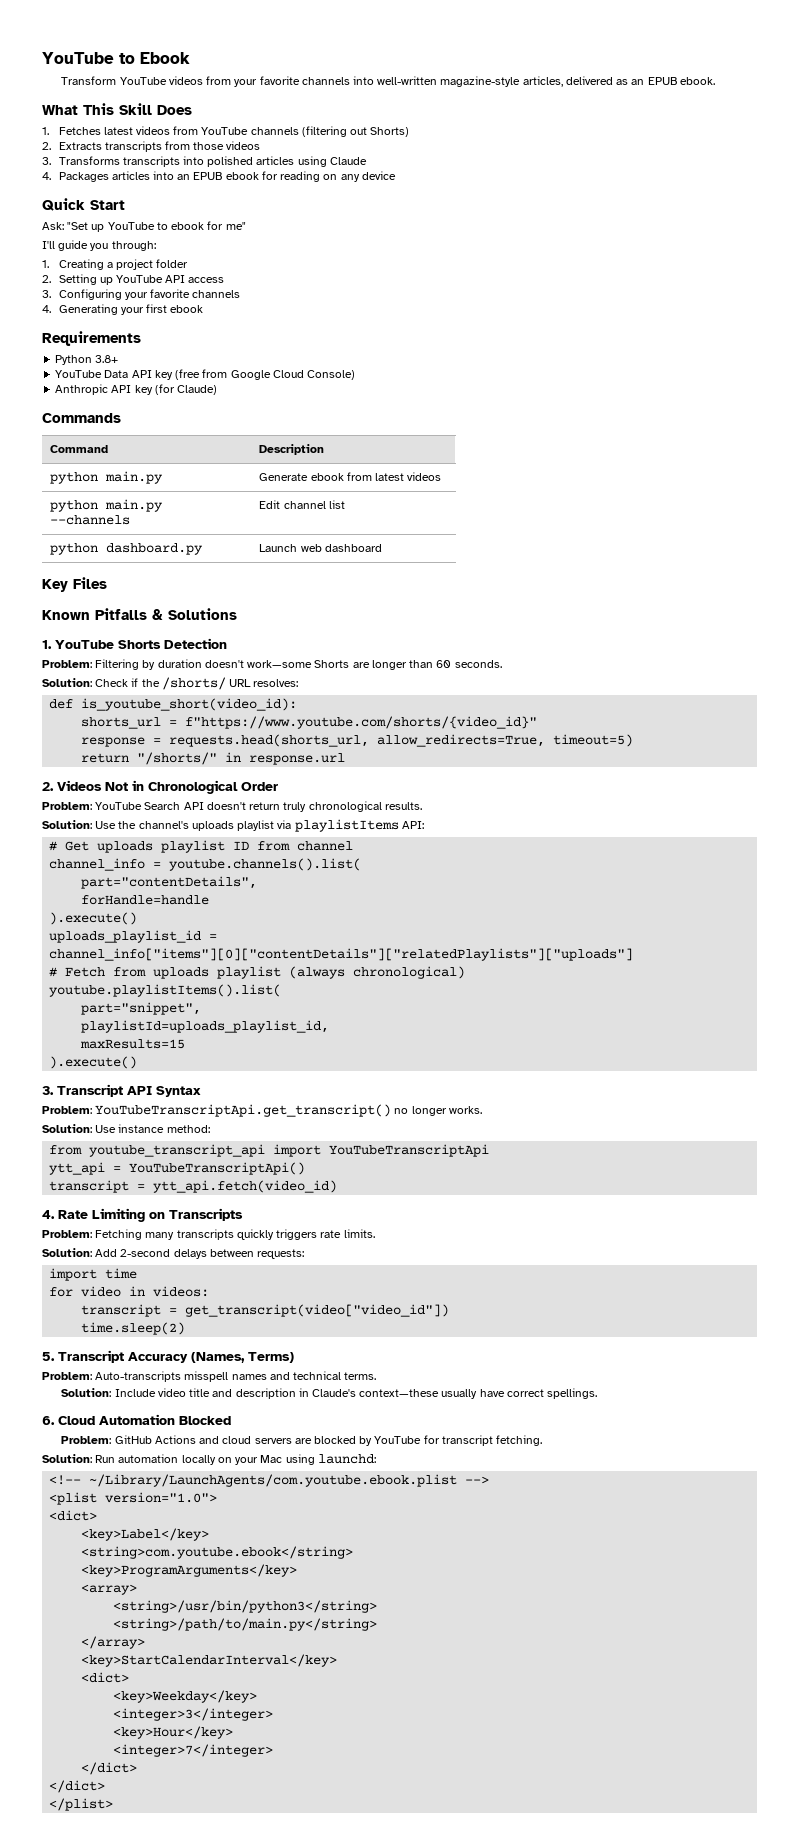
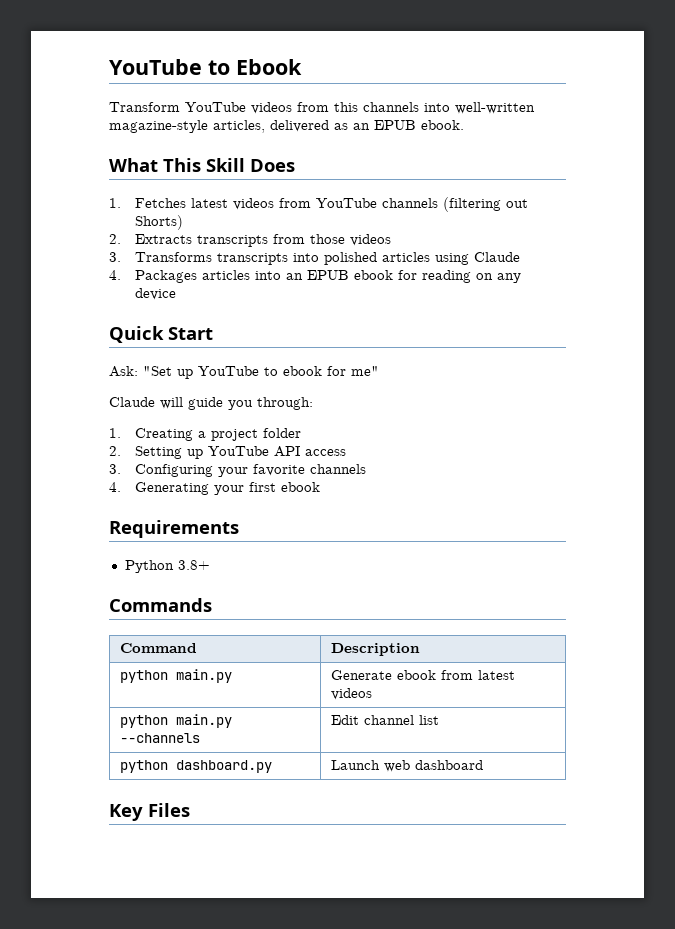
[234,76,300,87] your favorite -> [334,102,358,112] this
[42,241,55,249] I'll -> [109,397,183,409] Claude will
[55,369,356,380] [55,384,218,395] // YouTube Data API key (free from Google Cloud Console) // Anthropic API key (for Claude) -> (210, 565) none
[42,608,237,620] [42,638,227,649] [42,659,502,670] [42,677,299,690] [49,698,298,711] [81,716,538,729] [81,734,634,747] [81,752,346,765] [42,780,278,794] [42,801,422,812] [42,819,424,832] [49,840,354,853] [49,858,362,871] [81,876,258,889] [81,895,210,905] [49,912,138,925] [49,930,218,943] [49,948,634,961] [49,966,466,979] [49,984,282,997] [81,1002,202,1015] [81,1020,330,1033] [80,1039,186,1049] [49,1056,138,1069] [42,1084,201,1097] [42,1104,482,1117] [42,1124,210,1133] [49,1144,490,1157] [49,1162,306,1175] [49,1180,338,1193] [42,1208,243,1222] [42,1229,375,1240] [42,1248,305,1259] [49,1268,138,1281] [49,1286,210,1297] [81,1304,450,1317] [81,1322,186,1335] [42,1350,294,1363] [42,1371,377,1382] [61,1388,598,1399] [42,1414,231,1425] [61,1435,543,1446] [42,1454,376,1465] [49,1474,490,1487] [49,1492,218,1505] [49,1510,98,1521] [81,1528,210,1541] [81,1546,354,1559] [81,1564,298,1577] [81,1584,138,1595] [113,1600,378,1613] [113,1618,378,1631] [81,1636,146,1649] [81,1654,338,1667] [81,1672,130,1683] [113,1690,258,1703] [113,1708,274,1721] [113,1726,234,1739] [113,1744,274,1757] [81,1762,138,1775] [49,1780,106,1793] [49,1798,114,1811] // Known Pitfalls & Solutions // 1. YouTube Shorts Detection // Problem: Filtering by duration doesn't work—some Shorts are longer than 60 seconds. // Solution: Check if the /shorts/ URL resolves: // def is_youtube_short(video_id): // shorts_url = f"https://www.youtube.com/shorts/{video_id}" // response = requests.head(shorts_url, allow_redirects=True, timeout=5) // return "/shorts/" in response.url // 2. Videos Not in Chronological Order // Problem: YouTube Search API doesn't return truly chronological results. // Solution: Use the channel's uploads playlist via playlistItems API: // # Get uploads playlist ID from channel // channel_info = youtube.channels().list( // part="contentDetails", // forHandle=handle // ).execute() // uploads_playlist_id = channel_info["items"][0]["contentDetails"]["relatedPlaylists"]["uploads"] // # Fetch from uploads playlist (always chronological) // youtube.playlistItems().list( // part="snippet", // playlistId=uploads_playlist_id, // maxResults=15 // ).execute() // 3. Transcript API Syntax // Problem: YouTubeTranscriptApi.get_transcript() no longer works. // Solution: Use instance method: // from youtube_transcript_api import YouTubeTranscriptApi // ytt_api = YouTubeTranscriptApi() // transcript = ytt_api.fetch(video_id) // 4. Rate Limiting on Transcripts // Problem: Fetching many transcripts quickly triggers rate limits. // Solution: Add 2-second delays between requests: // import time // for video in videos: // transcript = get_transcript(video["video_id"]) // time.sleep(2) // 5. Transcript Accuracy (Names, Terms) // Problem: Auto-transcripts misspell names and technical terms. // Solution: Include video title and description in Claude's context—these usually have correct spellings. // 6. Cloud Automation Blocked // Problem: GitHub Actions and cloud servers are blocked by YouTube for transcript fetching. // Solution: Run automation locally on your Mac using launchd: // <!-- ~/Library/LaunchAgents/com.youtube.ebook.plist --> // <plist version="1.0"> // <dict> // <key>Label</key> // <string>com.youtube.ebook</string> // <key>ProgramArguments</key> // <array> // <string>/usr/bin/python3</string> // <string>/path/to/main.py</string> // </array> // <key>StartCalendarInterval</key> // <dict> // <key>Weekday</key> // <integer>3</integer> // <key>Hour</key> // <integer>7</integer> // </dict> // </dict> // </plist> -> (190, 810) none

